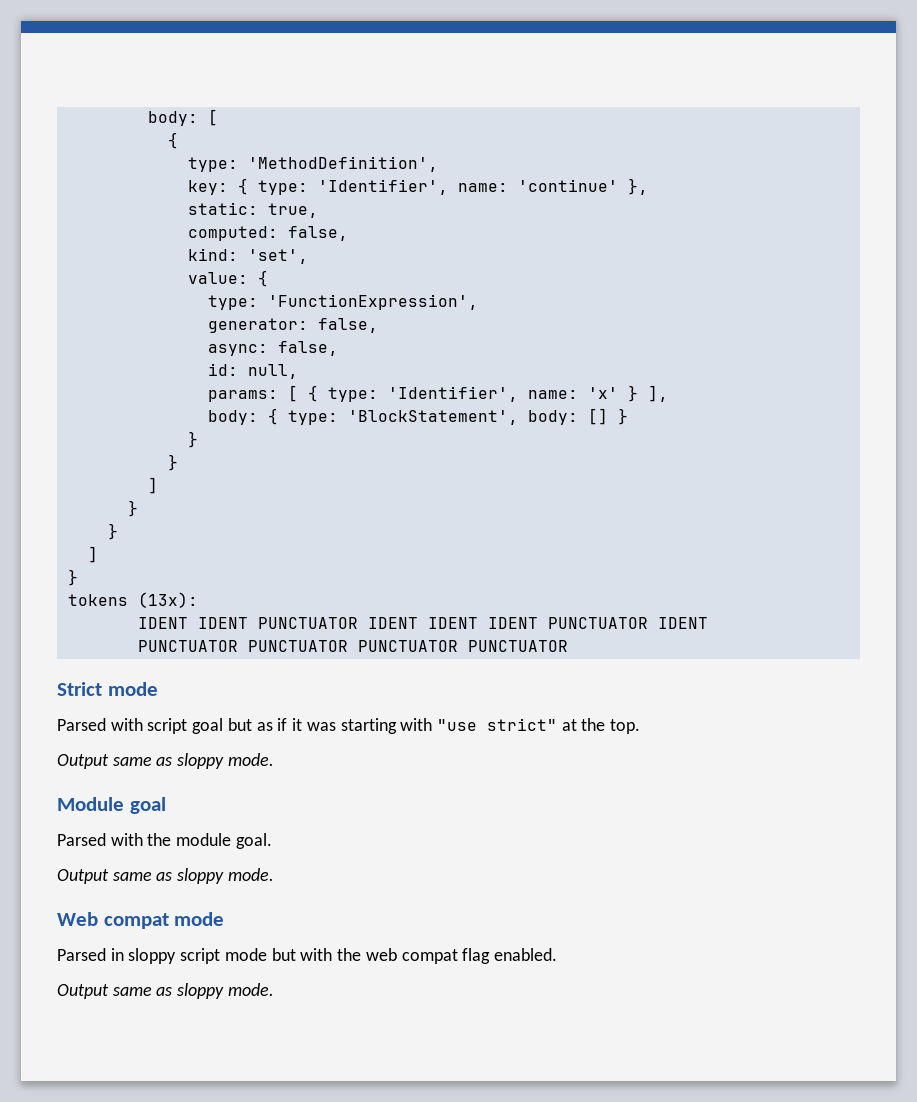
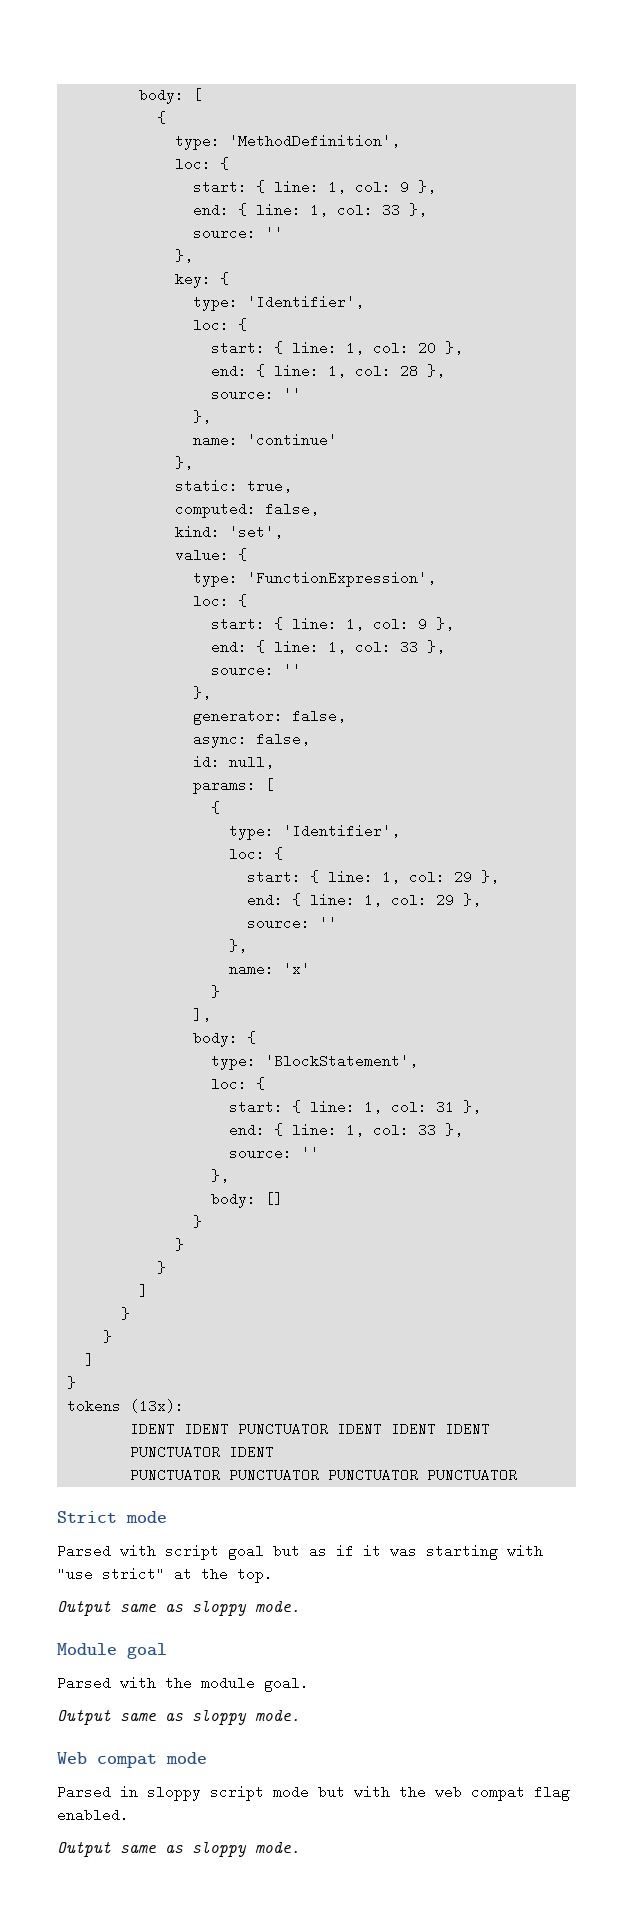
(438, 164) none -> [175,157,230,171] [193,180,437,194] [193,203,428,217] [193,226,284,240] [175,249,194,263] // loc: { // start: { line: 1, col: 9 }, // end: { line: 1, col: 33 }, // source: '' // },
[257,179,448,195] type: 'Identifier', -> [193,295,365,311] [193,318,248,332] [211,341,464,355] [211,364,446,378] [211,387,302,401] [193,410,212,424] // type: 'Identifier', // loc: { // start: { line: 1, col: 20 }, // end: { line: 1, col: 28 }, // source: '' // }, //
(618, 185) none -> (338, 440) //
(478, 302) none -> [193,594,248,608] [211,617,455,631] [211,640,446,654] [211,663,302,677] [193,686,212,700] // loc: { // start: { line: 1, col: 9 }, // end: { line: 1, col: 33 }, // source: '' // },
[307,385,518,402] { type: 'Identifier', -> [211,801,221,814] [229,824,401,840] [229,847,284,861] [247,870,500,884] [247,893,482,907] [247,916,338,930] [229,939,248,953] // { // type: 'Identifier', // loc: { // start: { line: 1, col: 29 }, // end: { line: 1, col: 29 }, // source: '' // }, //
[627,385,638,402] } -> [211,985,221,998] // } //
(278, 416) none -> (257, 1037) //
(518, 417) none -> [211,1077,266,1091] [229,1100,482,1114] [229,1123,464,1137] [229,1146,320,1160] [211,1169,230,1183] // loc: { // start: { line: 1, col: 31 }, // end: { line: 1, col: 33 }, // source: '' // }, //
(608, 416) none -> (284, 1199) //

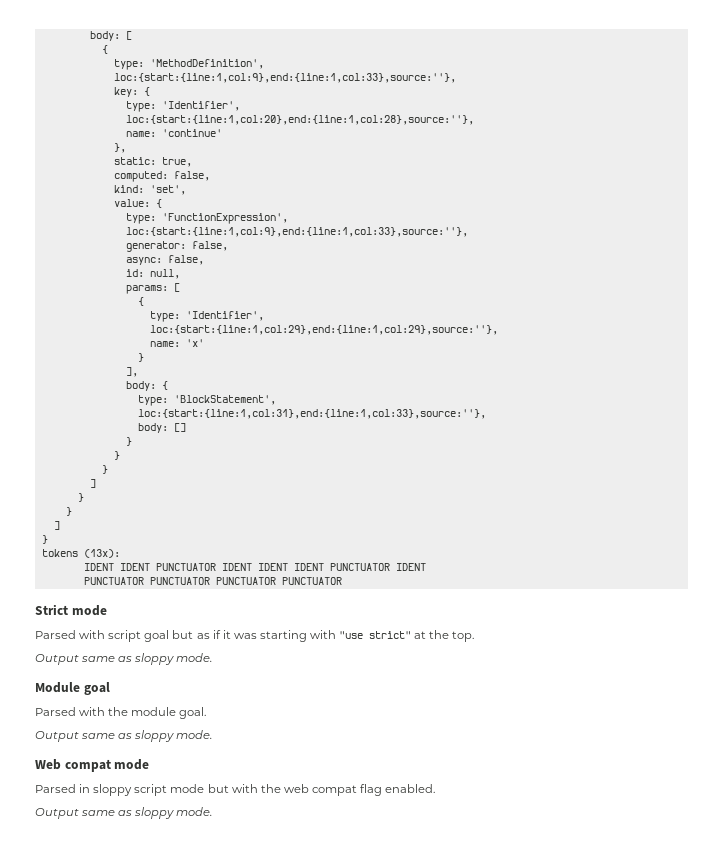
[175,157,230,171] [193,180,437,194] [193,203,428,217] [193,226,284,240] [175,249,194,263] [175,272,230,288] [193,295,365,311] [193,318,248,332] [211,341,464,355] [211,364,446,378] [211,387,302,401] [193,410,212,424] loc: { // start: { line: 1, col: 9 }, // end: { line: 1, col: 33 }, // source: '' // }, // key: { // type: 'Identifier', // loc: { // start: { line: 1, col: 20 }, // end: { line: 1, col: 28 }, // source: '' // }, -> [113,73,456,83] [113,87,150,97] [125,101,240,112] [125,115,474,125] loc:{start:{line:1,col:9},end:{line:1,col:33},source:''}, // key: { // type: 'Identifier', // loc:{start:{line:1,col:20},end:{line:1,col:28},source:''},
[193,594,248,608] [211,617,455,631] [211,640,446,654] [211,663,302,677] [193,686,212,700] loc: { // start: { line: 1, col: 9 }, // end: { line: 1, col: 33 }, // source: '' // }, -> [125,227,468,237] loc:{start:{line:1,col:9},end:{line:1,col:33},source:''},
[229,847,284,861] [247,870,500,884] [247,893,482,907] [247,916,338,930] [229,939,248,953] loc: { // start: { line: 1, col: 29 }, // end: { line: 1, col: 29 }, // source: '' // }, -> [149,325,498,335] loc:{start:{line:1,col:29},end:{line:1,col:29},source:''},
[211,1077,266,1091] [229,1100,482,1114] [229,1123,464,1137] [229,1146,320,1160] [211,1169,230,1183] loc: { // start: { line: 1, col: 31 }, // end: { line: 1, col: 33 }, // source: '' // }, -> [137,409,486,419] loc:{start:{line:1,col:31},end:{line:1,col:33},source:''},

